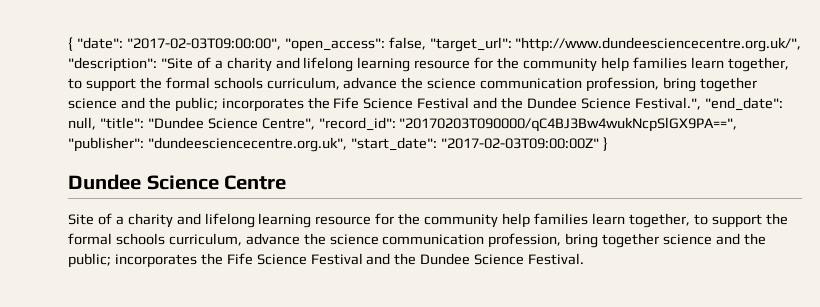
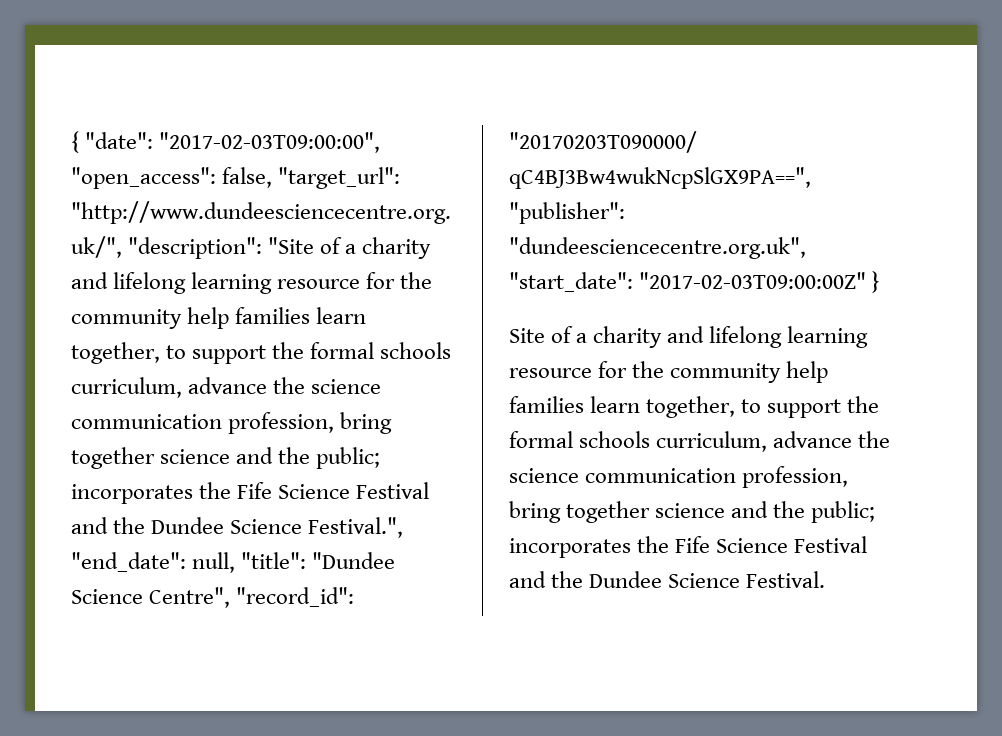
[68,174,287,190] // Dundee Science Centre -> (881, 282) none

